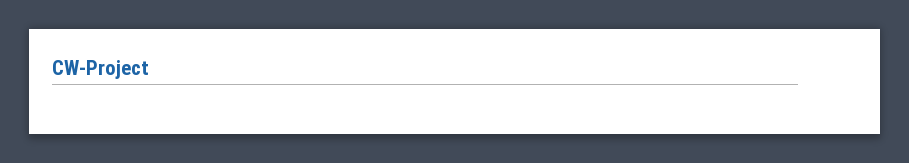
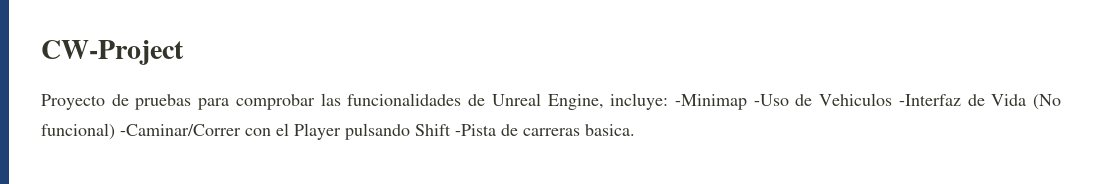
(149, 69) none -> [41,93,1061,110] [41,123,635,140] // Proyecto de pruebas para comprobar las funcionalidades de Unreal Engine, incluye: -Minimap -Uso de Vehiculos -Interfaz de Vida (No funcional) -Caminar/Correr con el Player pulsando Shift -Pista de carreras basica.

